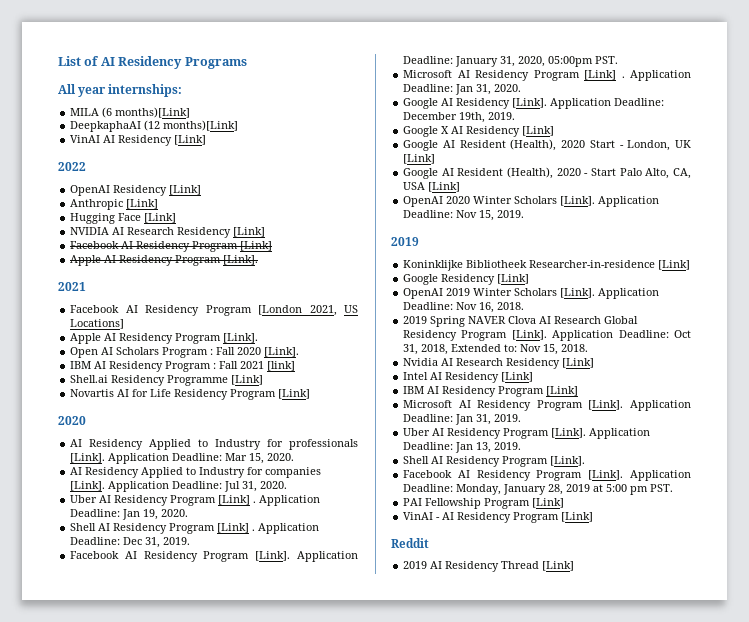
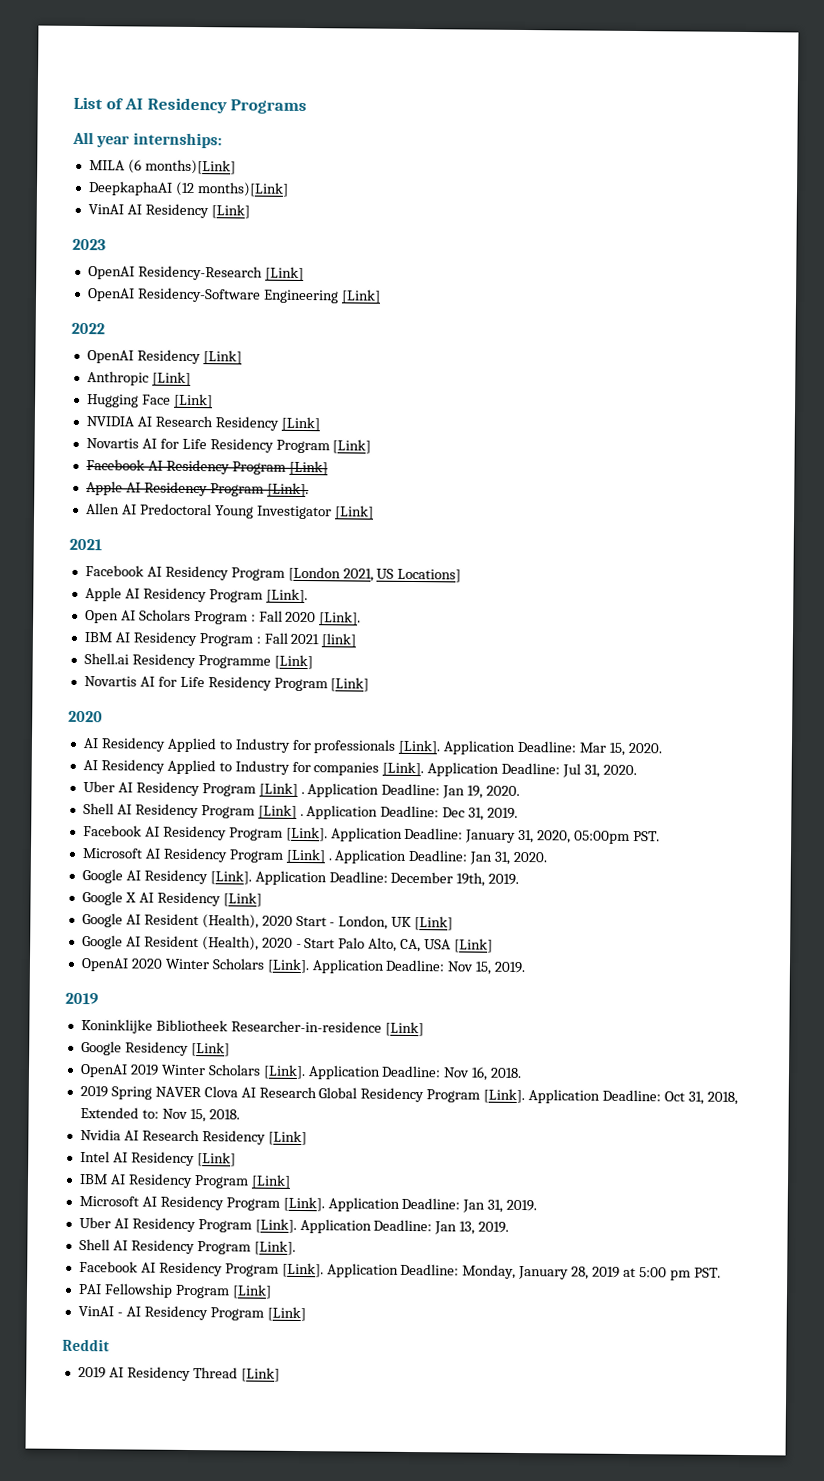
(207, 140) none -> [72,238,106,251] [87,265,304,281] [86,287,381,304] // 2023 // OpenAI Residency-Research [Link] // OpenAI Residency-Software Engineering [Link]
(266, 232) none -> [85,438,372,454] // Novartis AI for Life Residency Program [Link]
(259, 260) none -> [85,503,374,520] // Allen AI Predoctoral Young Investigator [Link]

